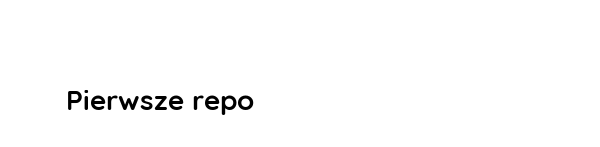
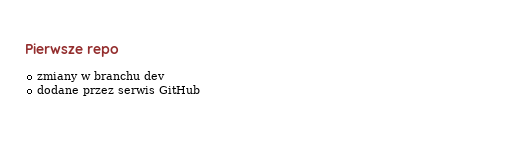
(254, 105) none -> [37,71,166,82] [37,85,201,96] // zmiany w branchu dev // dodane przez serwis GitHub

